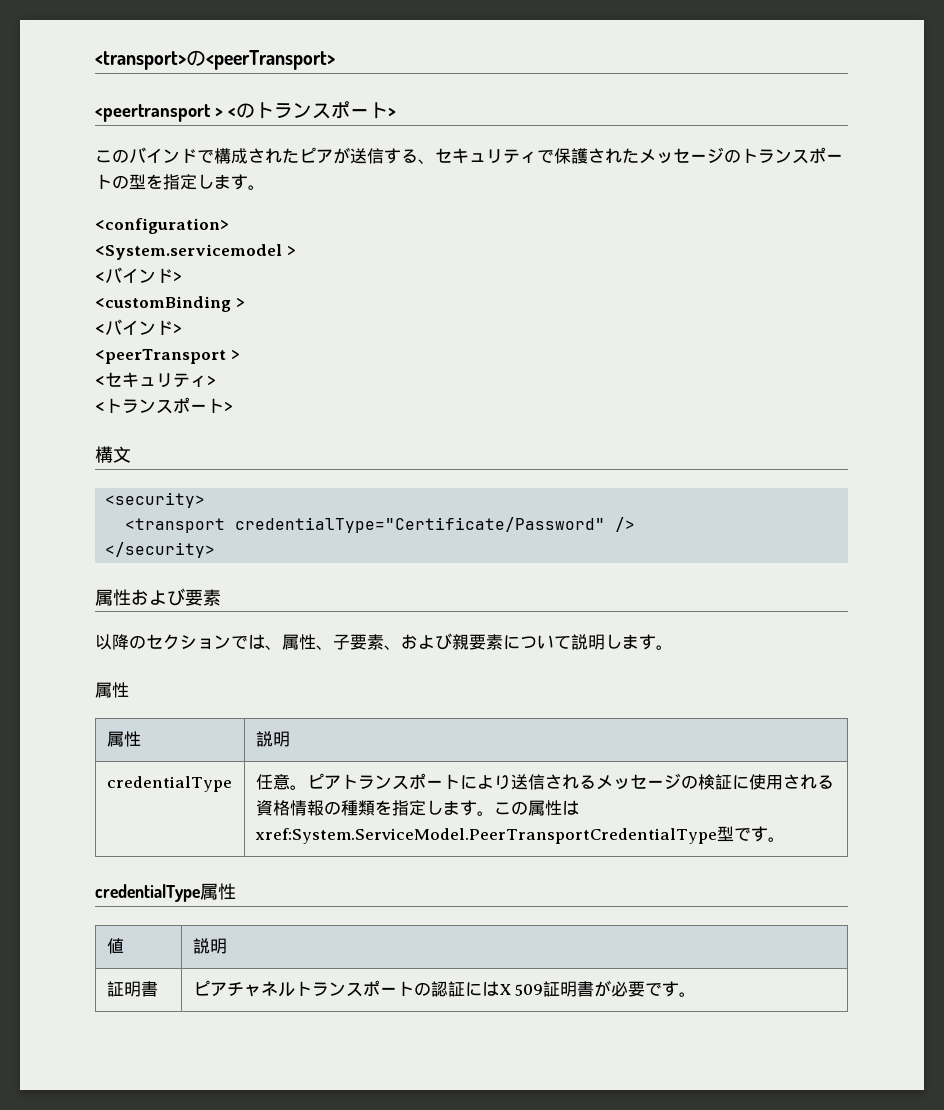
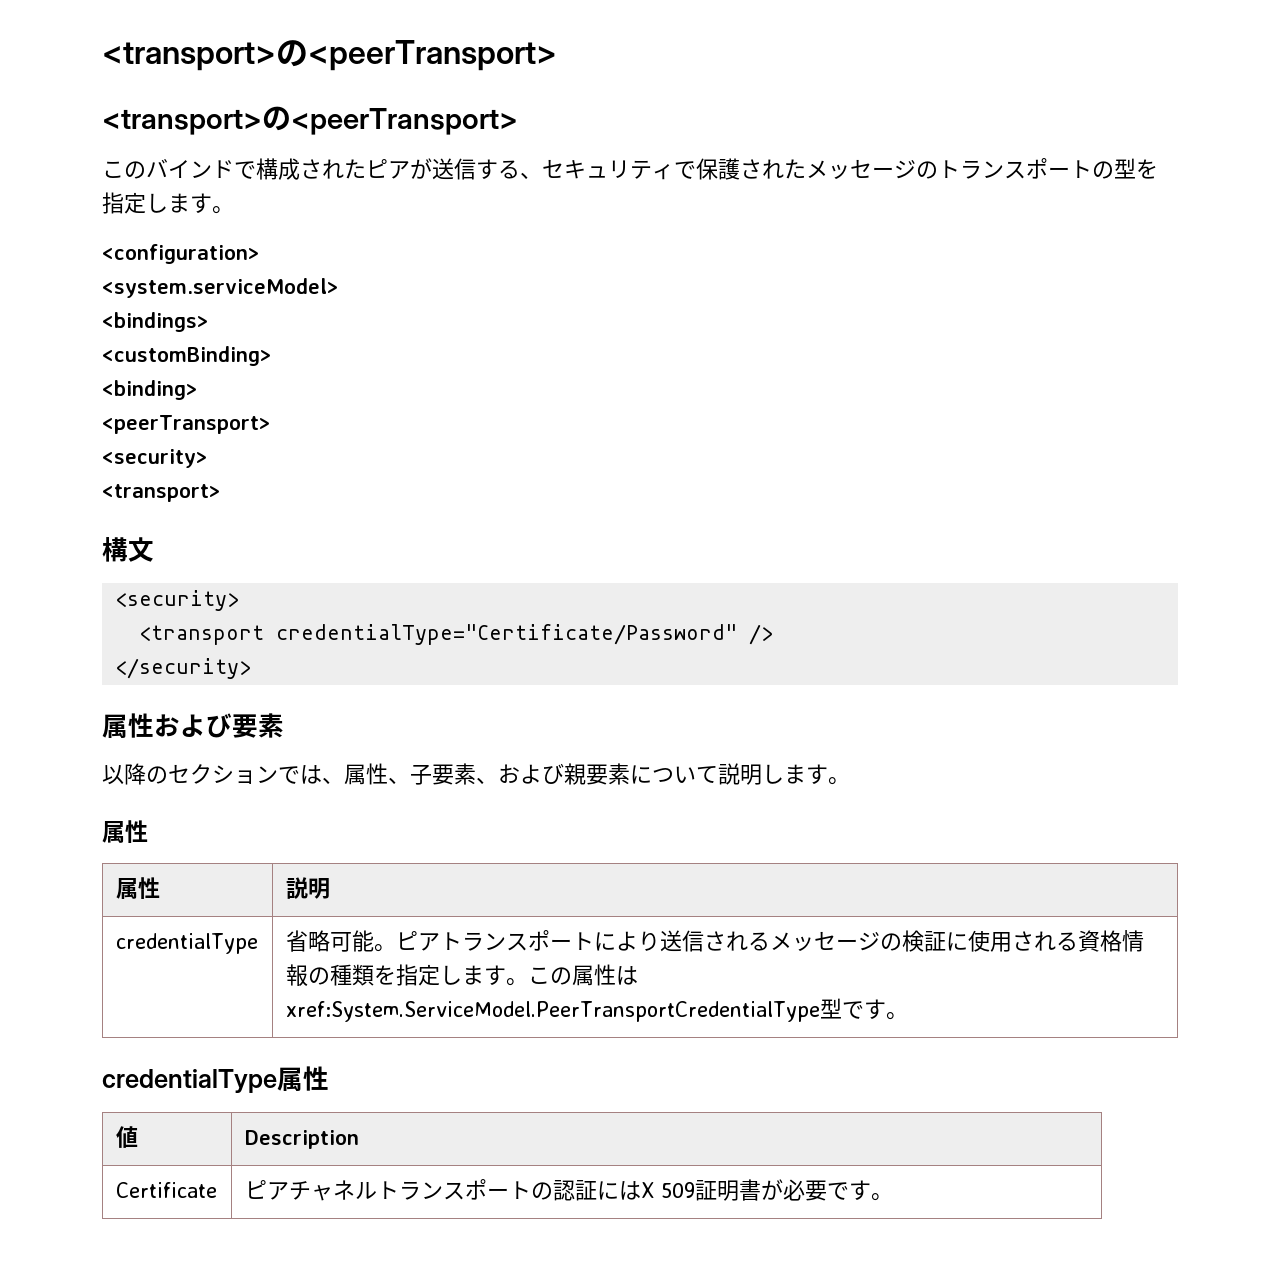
[95,50,335,70] [95,101,396,122] <transport>の<peerTransport> // <peertransport > <のトランスポート> -> [102,40,557,71] [102,106,518,135] <transport>の<peerTransport> // <transport>の<peerTransport>
[95,244,296,260] [95,267,182,283] [95,296,245,312] [95,319,182,335] [95,349,240,364] [95,372,216,388] [95,397,233,414] <System.servicemodel > // <バインド> // <customBinding > // <バインド> // <peerTransport > // <セキュリティ> // <トランスポート> -> [102,278,338,298] [102,312,208,332] [102,346,271,366] [102,380,197,400] [102,415,270,434] [102,449,207,468] [102,484,220,502] <system.serviceModel> // <bindings> // <customBinding> // <binding> // <peerTransport> // <security> // <transport>
[255,774,290,790] 任意 -> [285,930,374,952] 省略可能
[192,938,227,954] [106,981,158,997] 説明 // 証明書 -> [244,1130,359,1149] [115,1182,217,1198] Description // Certificate

